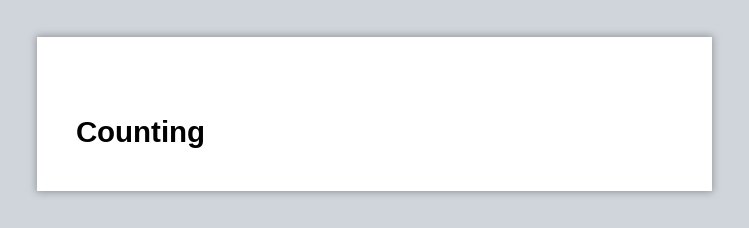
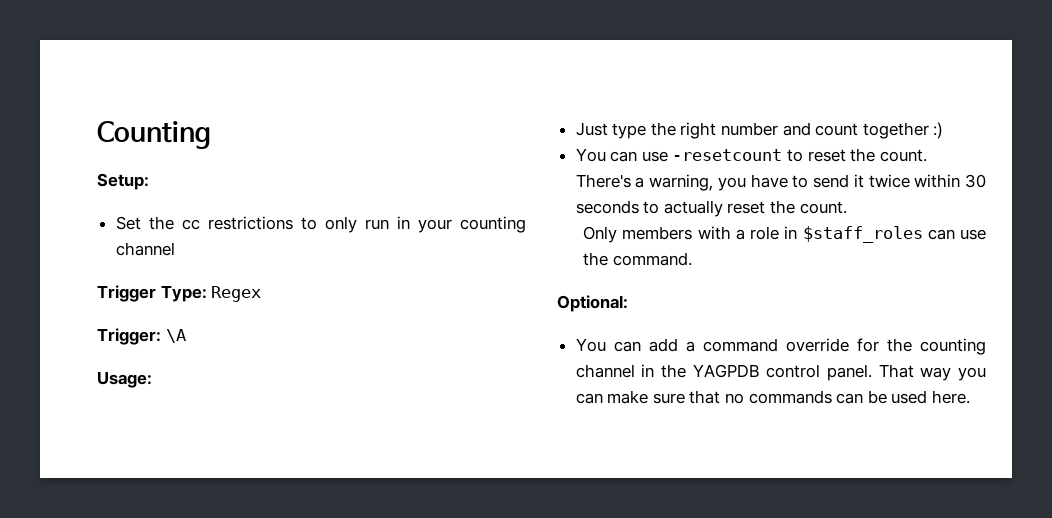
(205, 134) none -> [97,173,149,190] [115,216,527,233] [115,242,175,256] [97,285,262,302] [97,328,186,345] [97,371,152,388] [575,122,944,139] [575,148,927,162] [575,174,986,191] [575,200,847,217] [583,226,986,243] [583,252,692,266] [557,295,628,312] [575,338,986,355] [575,364,986,381] [575,390,971,404] // Setup: // Set the cc restrictions to only run in your counting channel // Trigger Type: Regex // Trigger: \A // Usage: // Just type the right number and count together :) // You can use -resetcount to reset the count. There's a warning, you have to send it twice within 30 seconds to actually reset the count. // Only members with a role in $staff_roles can use the command. // Optional: // You can add a command override for the counting channel in the YAGPDB control panel. That way you can make sure that no commands can be used here.

